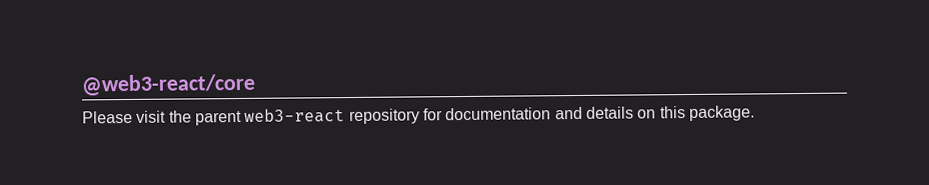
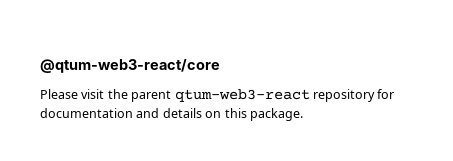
[81,73,256,97] @web3-react/core -> [40,59,220,73] @qtum-web3-react/core
[244,108,346,123] web3-react -> [174,89,310,102] qtum-web3-react

